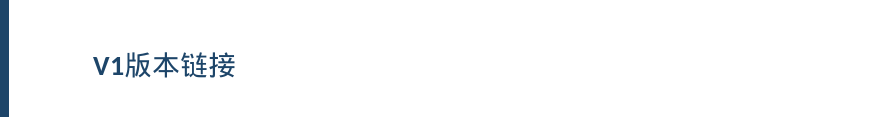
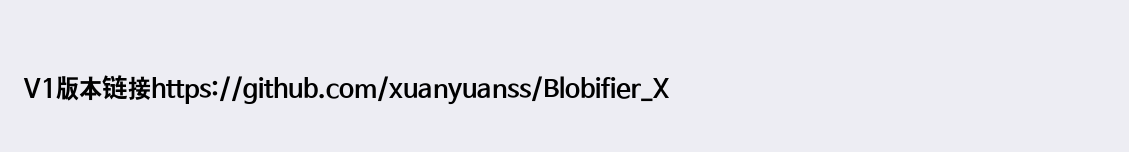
(236, 65) none -> [151,76,670,105] https://github.com/xuanyuanss/Blobifier_X

